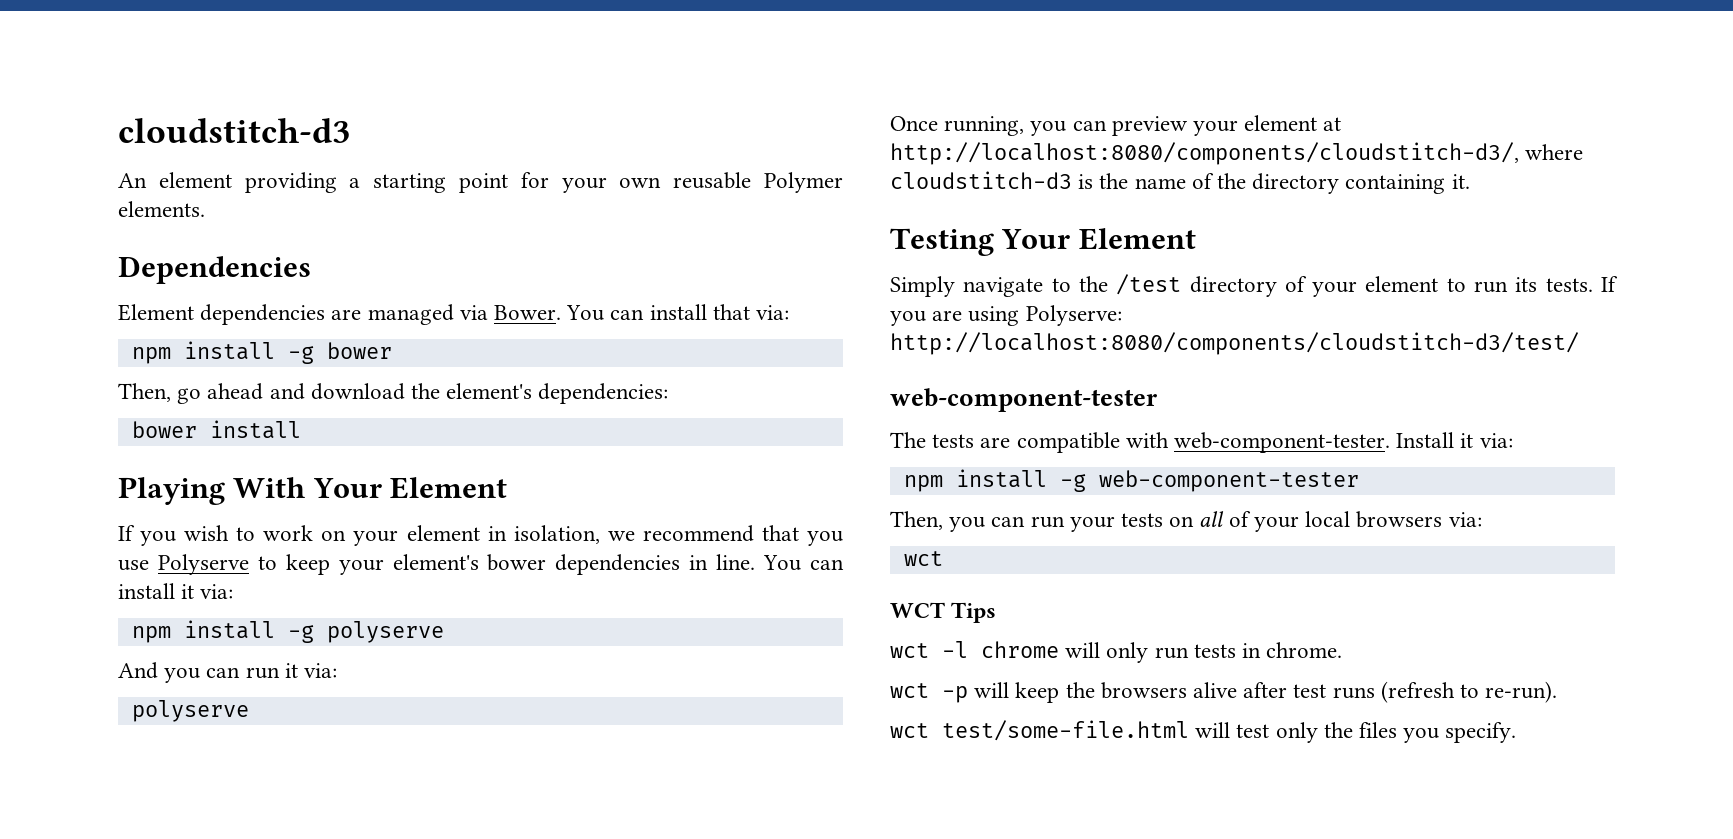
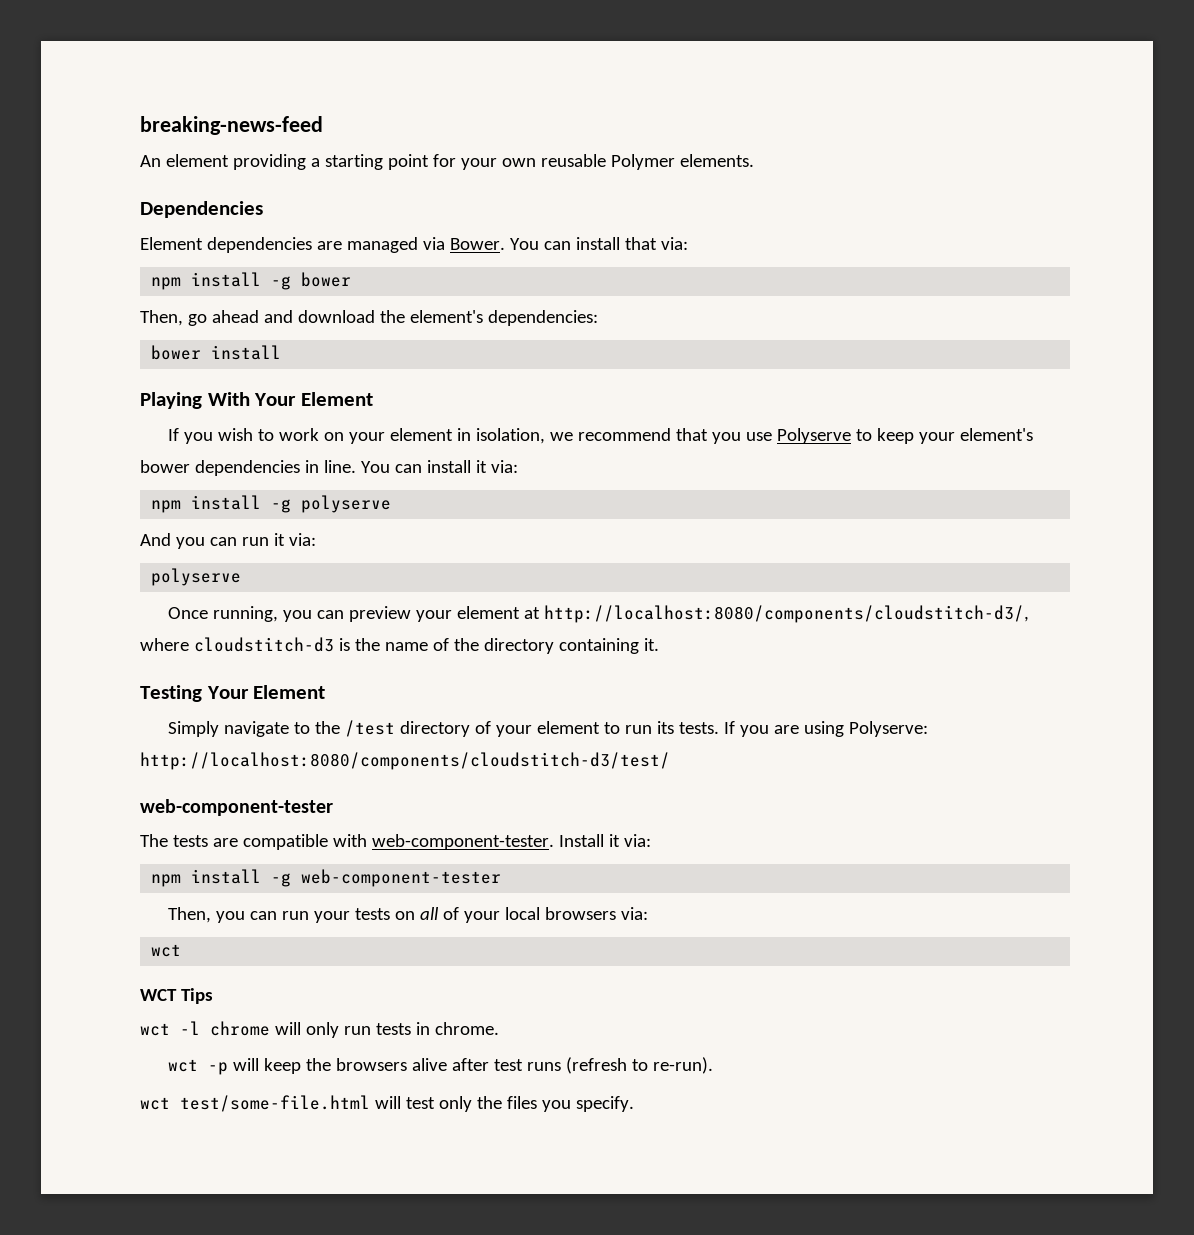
[118,118,351,143] cloudstitch-d3 -> [140,116,323,135] breaking-news-feed

